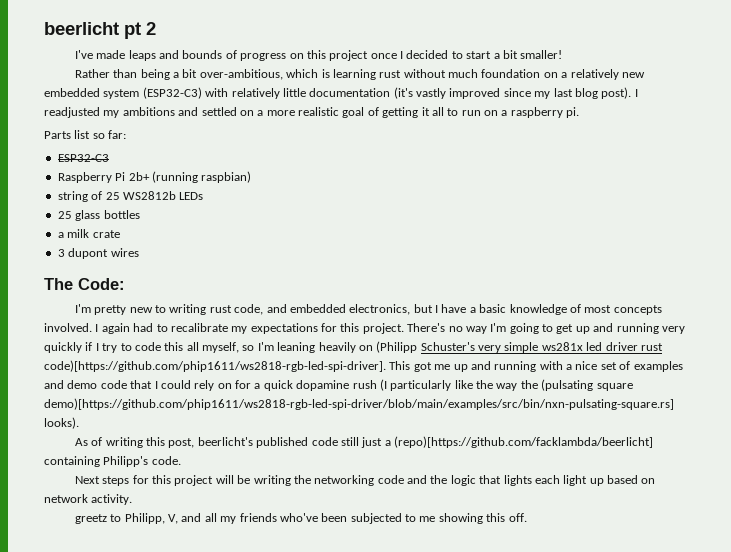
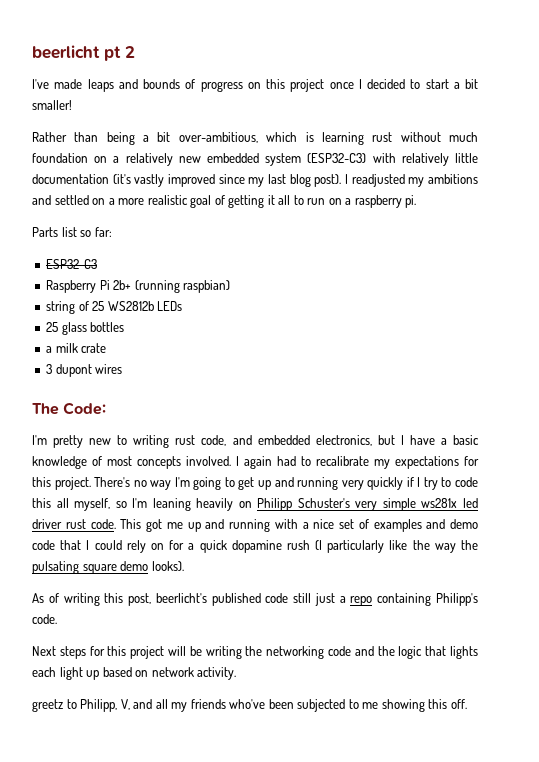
[376,341,418,353] (Philipp -> [257,498,293,511] Philipp
[44,360,386,372] code)[https://github.com/phip1611/ws2818-rgb-led-spi-driver]. -> [90,519,116,529] code.
[541,379,633,391] [44,398,674,410] (pulsating square demo)[https://github.com/phip1611/ws2818-rgb-led-spi-driver/blob/main/examples/src/bin/nxn-pulsating-square.rs] -> [32,561,149,574] pulsating square demo
[394,436,654,448] (repo)[https://github.com/facklambda/beerlicht] -> [350,596,373,606] repo

